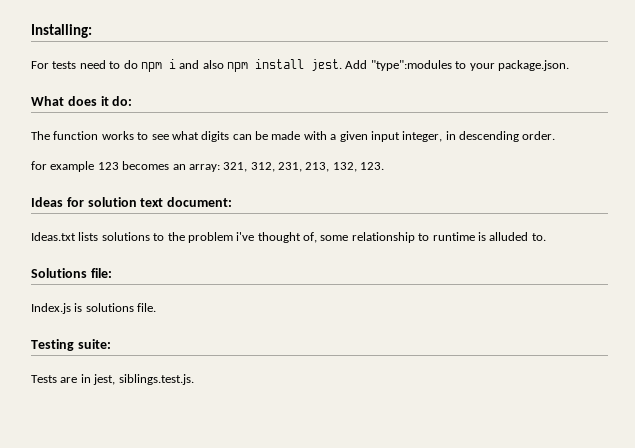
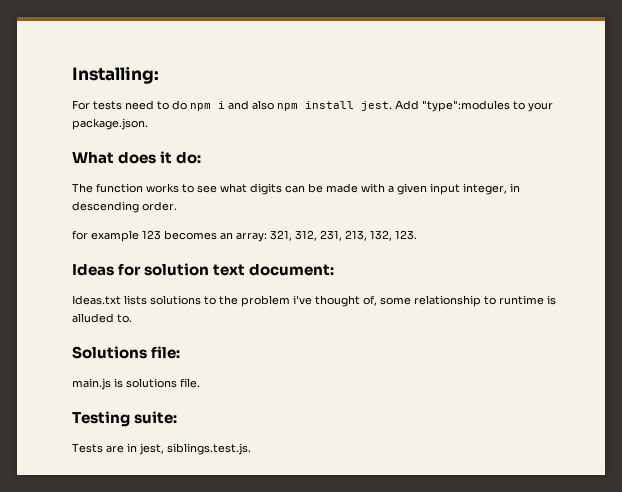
[31,303,71,314] Index.js -> [72,378,111,390] main.js

